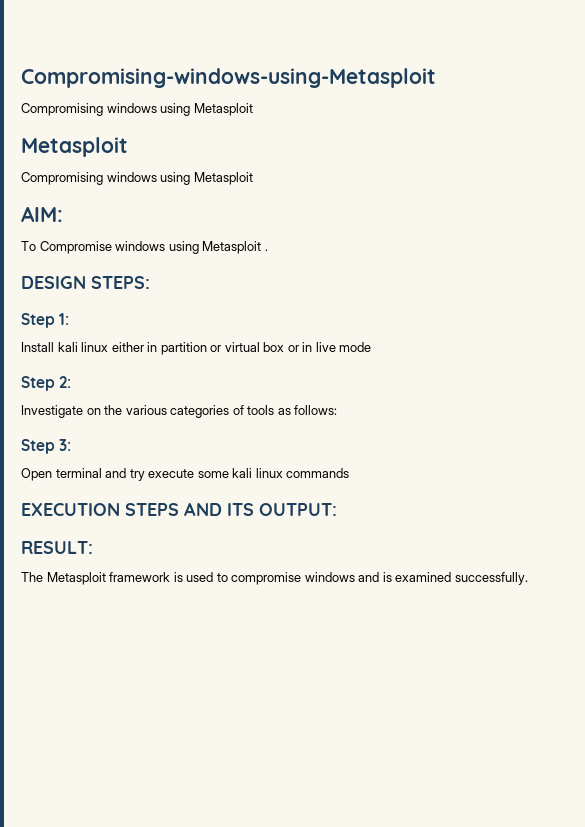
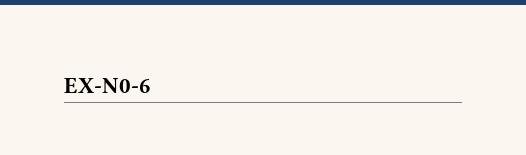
[21,68,436,88] [21,103,253,116] [21,137,128,157] [21,172,253,185] [21,206,63,222] [21,241,268,254] [21,276,150,289] [21,313,70,328] [21,342,372,355] [21,376,72,391] [21,405,338,418] [21,439,72,454] [21,468,350,481] [21,502,337,516] [21,541,93,554] [21,572,528,585] Compromising-windows-using-Metasploit // Compromising windows using Metasploit // Metasploit // Compromising windows using Metasploit // AIM: // To Compromise windows using Metasploit . // DESIGN STEPS: // Step 1: // Install kali linux either in partition or virtual box or in live mode // Step 2: // Investigate on the various categories of tools as follows: // Step 3: // Open terminal and try execute some kali linux commands // EXECUTION STEPS AND ITS OUTPUT: // RESULT: // The Metasploit framework is used to compromise windows and is examined successfully. -> [64,77,151,94] EX-N0-6

